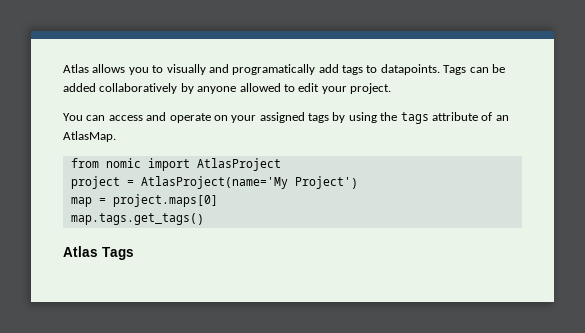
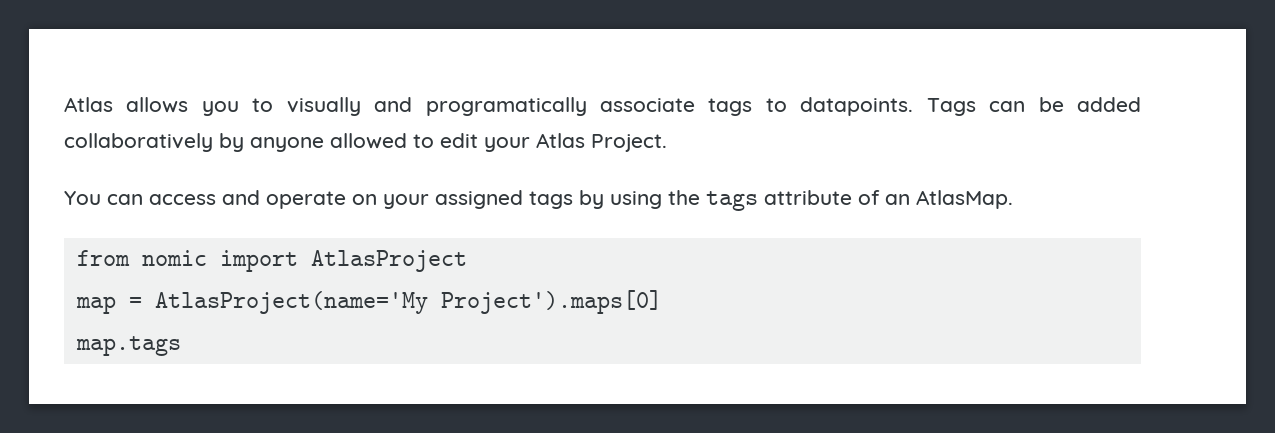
[318,64,339,73] add -> [600,98,695,112] associate
[350,83,391,94] project. -> [536,133,667,152] Atlas Project.
[70,176,120,189] project -> [75,296,116,314] map
[294,176,358,189] [70,194,218,207] [70,213,204,225] [63,246,134,260] Project') // map = project.maps[0] // map.tags.get_tags() // Atlas Tags -> [440,290,662,314] [75,336,181,356] Project').maps[0] // map.tags

